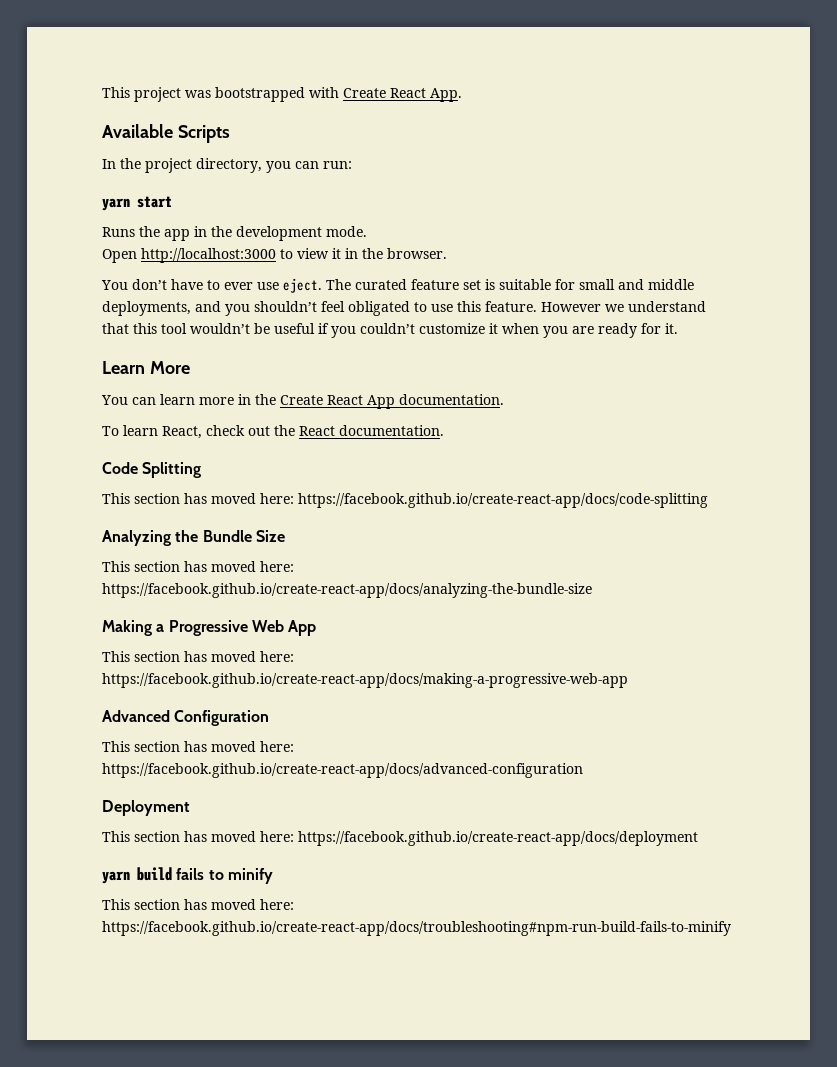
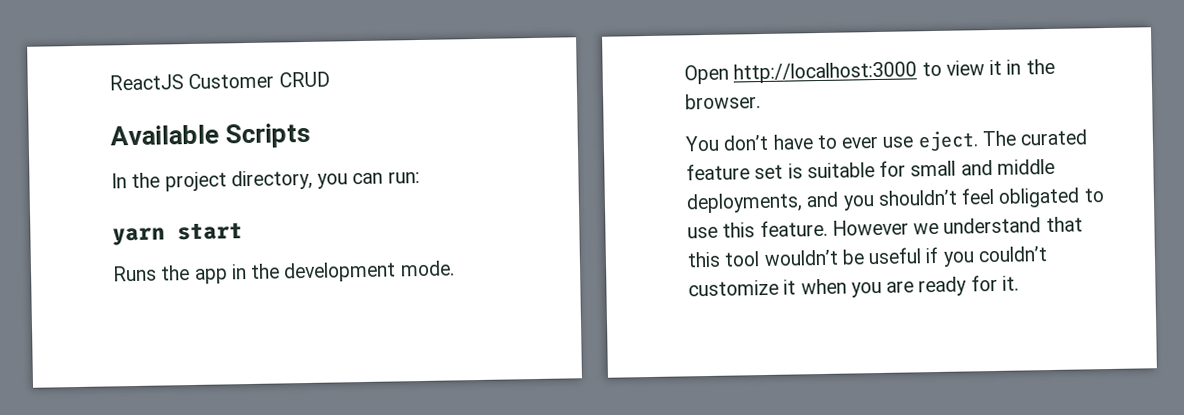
[102,87,462,102] This project was bootstrapped with Create React App. -> [109,71,330,91] ReactJS Customer CRUD
[102,361,190,374] [101,394,504,409] [102,425,444,439] [102,462,202,478] [102,493,708,508] [102,530,285,546] [102,561,294,572] [102,583,592,598] [102,620,317,636] [102,651,294,662] [102,673,628,688] [102,710,270,726] [102,741,294,752] [102,763,583,778] [102,800,190,816] [102,831,698,846] [102,867,273,884] [102,899,294,910] [102,921,731,936] // Learn More // You can learn more in the Create React App documentation. // To learn React, check out the React documentation. // Code Splitting // This section has moved here: https://facebook.github.io/create-react-app/docs/code-splitting // Analyzing the Bundle Size // This section has moved here: https://facebook.github.io/create-react-app/docs/analyzing-the-bundle-size // Making a Progressive Web App // This section has moved here: https://facebook.github.io/create-react-app/docs/making-a-progressive-web-app // Advanced Configuration // This section has moved here: https://facebook.github.io/create-react-app/docs/advanced-configuration // Deployment // This section has moved here: https://facebook.github.io/create-react-app/docs/deployment // yarn build fails to minify // This section has moved here: https://facebook.github.io/create-react-app/docs/troubleshooting#npm-run-build-fails-to-minify -> (1019, 283) none

